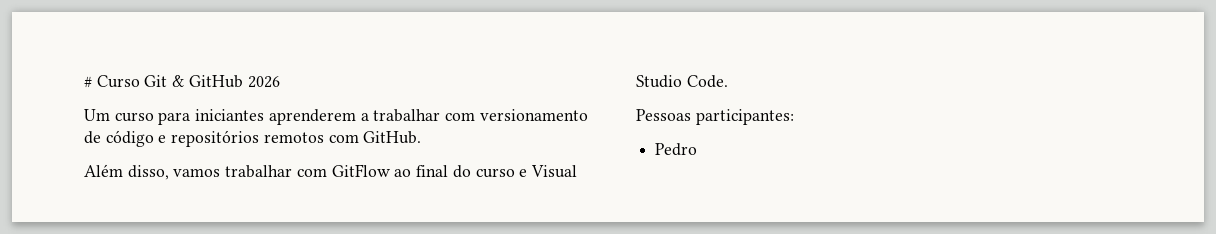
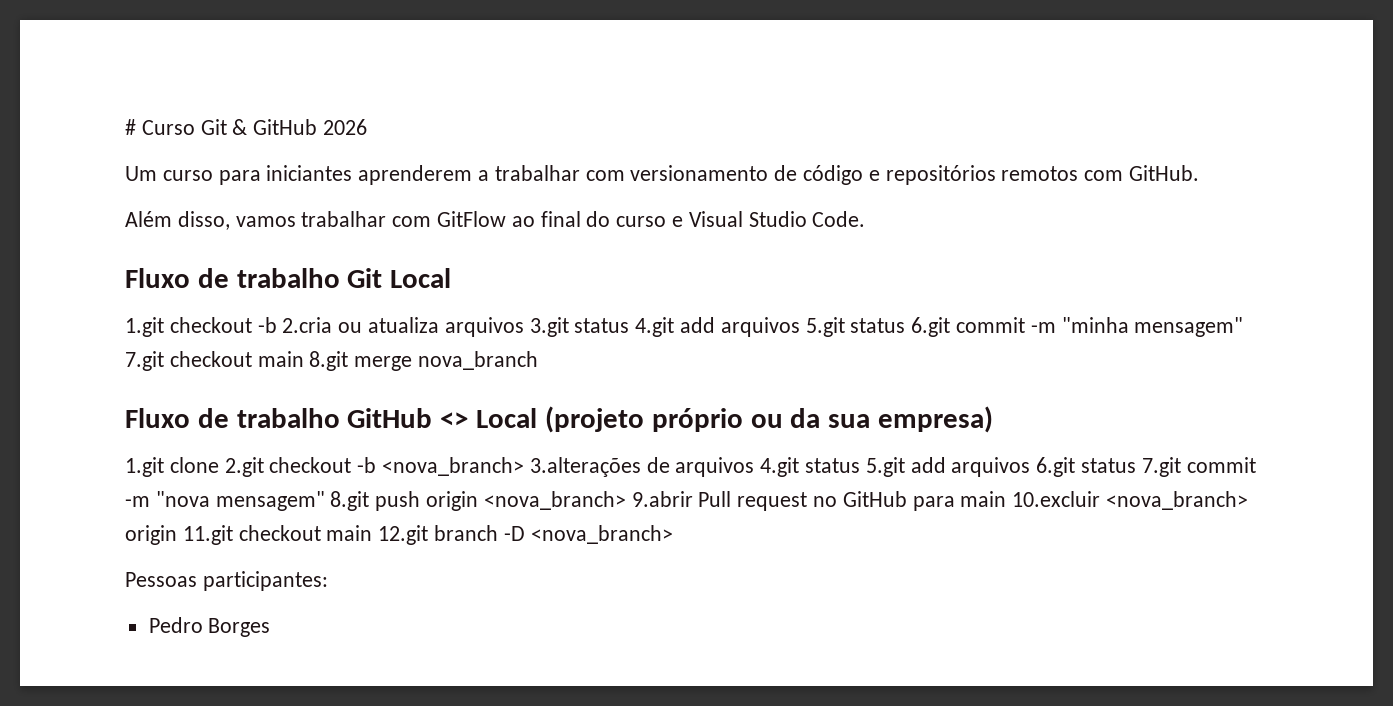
(728, 81) none -> [125,268,452,288] [125,317,1244,337] [125,351,539,371] [125,406,994,433] [125,457,1256,477] [125,491,1249,511] [125,525,673,545] // Fluxo de trabalho Git Local // 1.git checkout -b 2.cria ou atualiza arquivos 3.git status 4.git add arquivos 5.git status 6.git commit -m "minha mensagem" 7.git checkout main 8.git merge nova_branch // Fluxo de trabalho GitHub <> Local (projeto próprio ou da sua empresa) // 1.git clone 2.git checkout -b <nova_branch> 3.alterações de arquivos 4.git status 5.git add arquivos 6.git status 7.git commit -m "nova mensagem" 8.git push origin <nova_branch> 9.abrir Pull request no GitHub para main 10.excluir <nova_branch> origin 11.git checkout main 12.git branch -D <nova_branch>
(698, 149) none -> [208,618,271,637] Borges

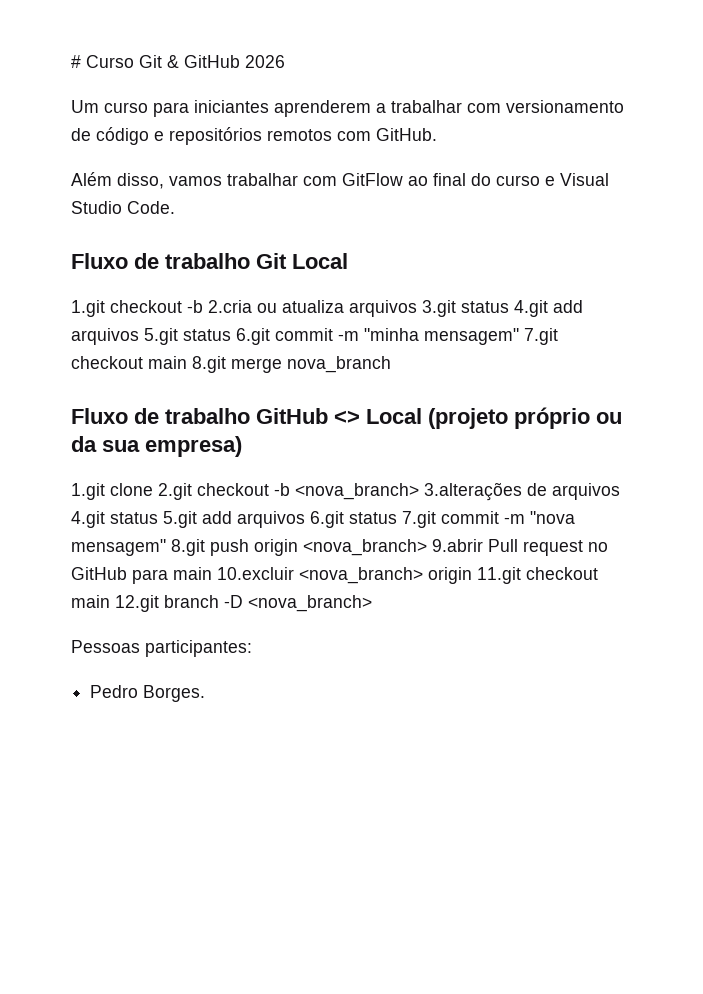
[208,618,271,637] Borges -> [143,685,206,702] Borges.

